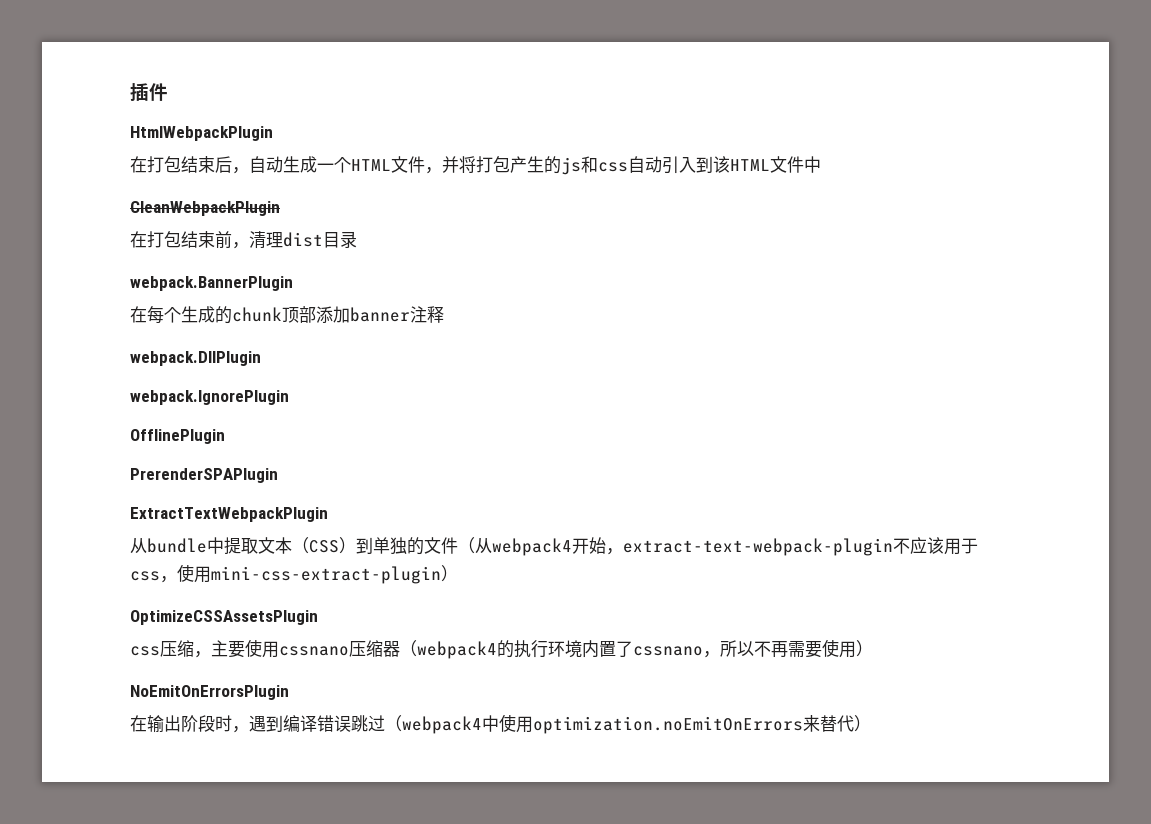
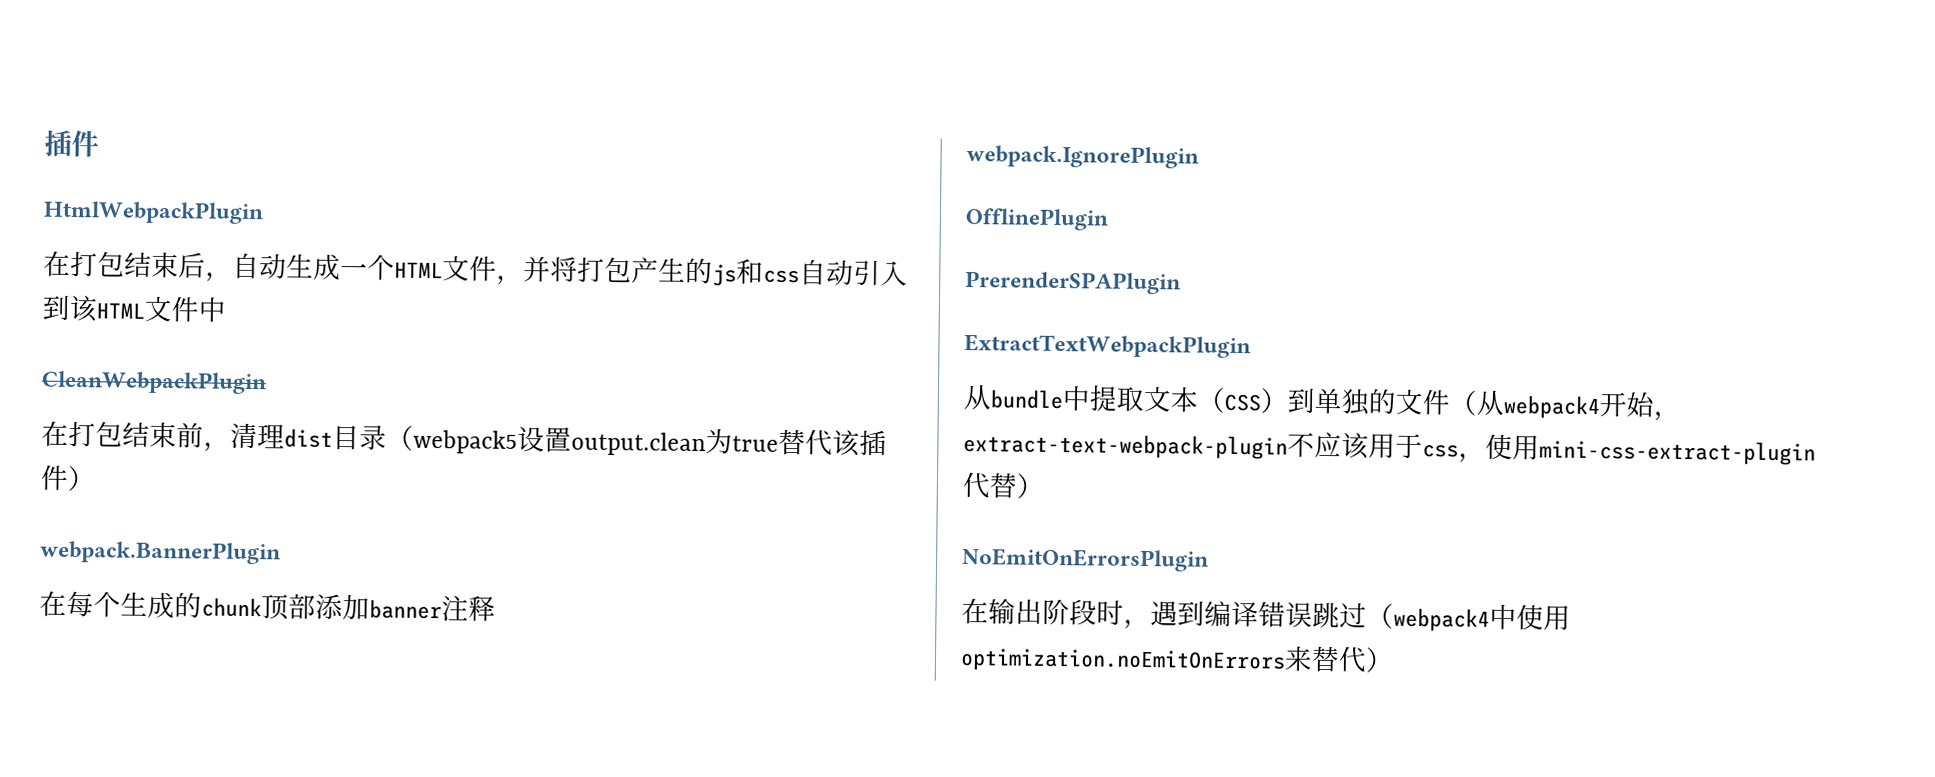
(357, 239) none -> [386,425,887,457] [40,464,96,492] （webpack5设置output.clean为true替代该插件）
[130,351,261,366] // webpack.DllPlugin -> (496, 608) none
[441,565,458,582] [130,610,318,625] [130,639,856,659] ） // OptimizeCSSAssetsPlugin // css压缩，主要使用cssnano压缩器（webpack4的执行环境内置了cssnano，所以不再需要使用 -> [962,471,1018,499] 代替

